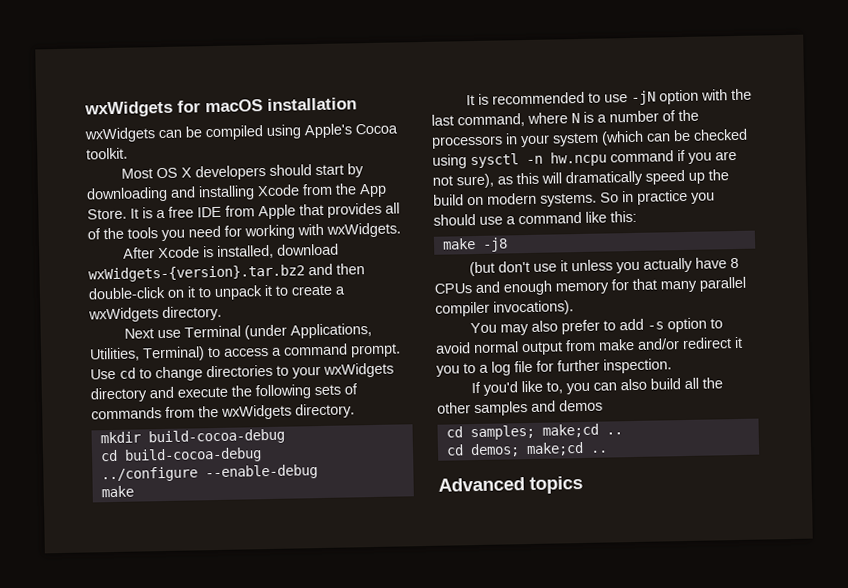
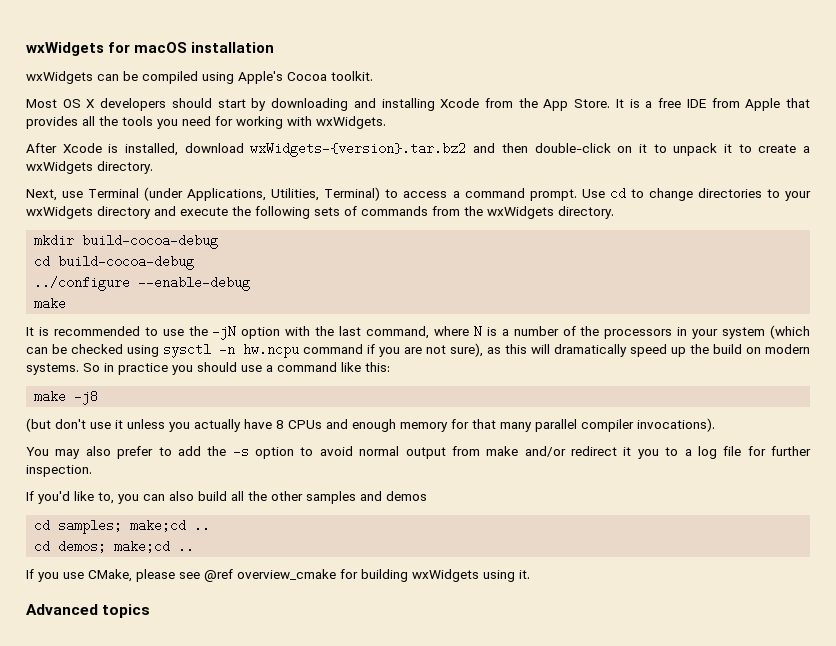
[87,228,101,240] of -> (95, 121) none
[123,328,154,339] Next -> [26,189,57,201] Next,
(628, 98) none -> [188,326,208,336] the
(644, 324) none -> [207,446,227,456] the
(608, 451) none -> [26,569,530,582] // If you use CMake, please see @ref overview_cmake for building wxWidgets using it.

